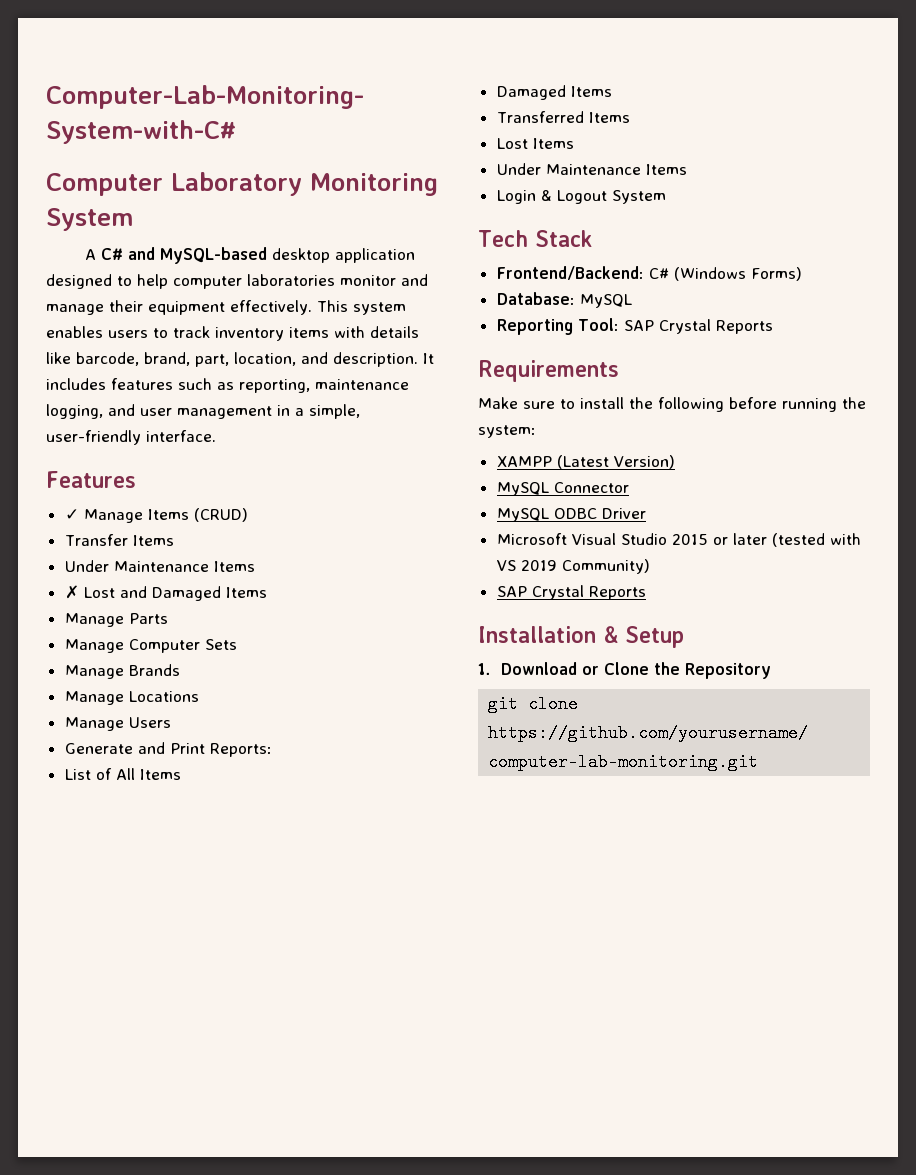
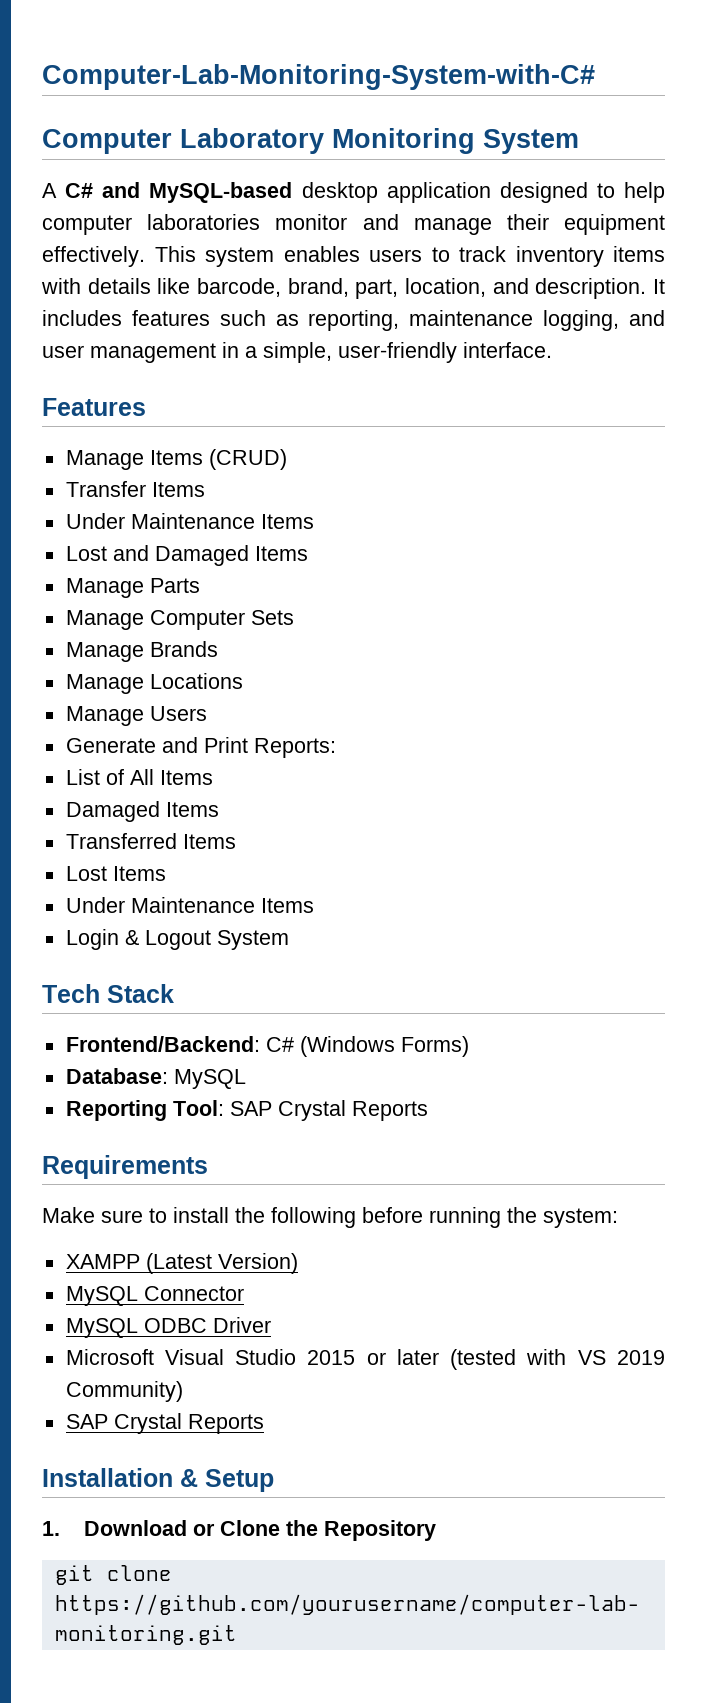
[64,509,79,520] ✓ -> (146, 407) none
[64,585,79,599] ✗ -> (314, 521) none

